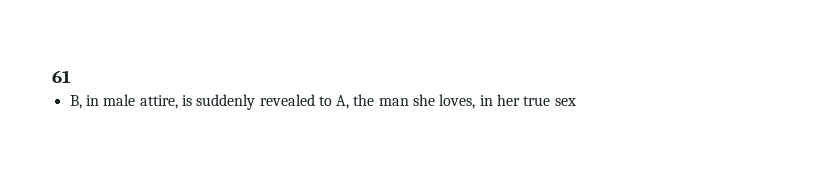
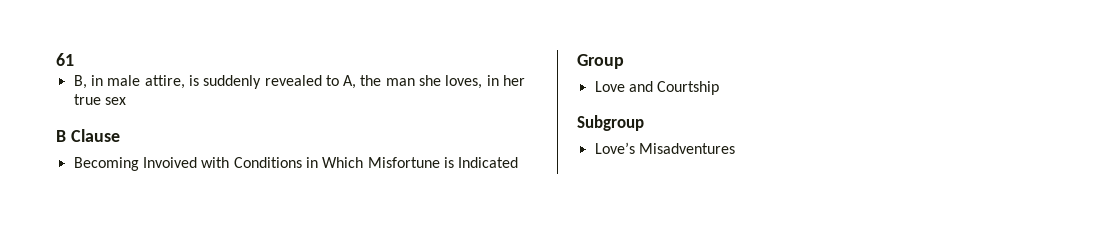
(576, 102) none -> [56,129,120,142] [73,157,519,171] [577,54,624,69] [594,81,720,95] [577,115,644,131] [594,142,735,154] // B Clause // Becoming Invoived with Conditions in Which Misfortune is Indicated // Group // Love and Courtship // Subgroup // Love’s Misadventures

